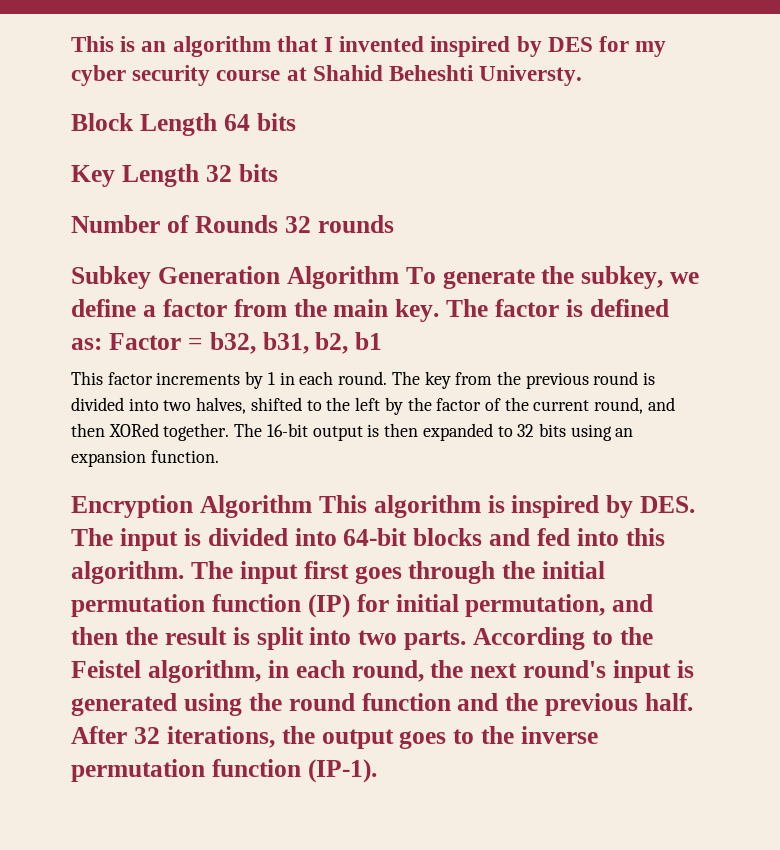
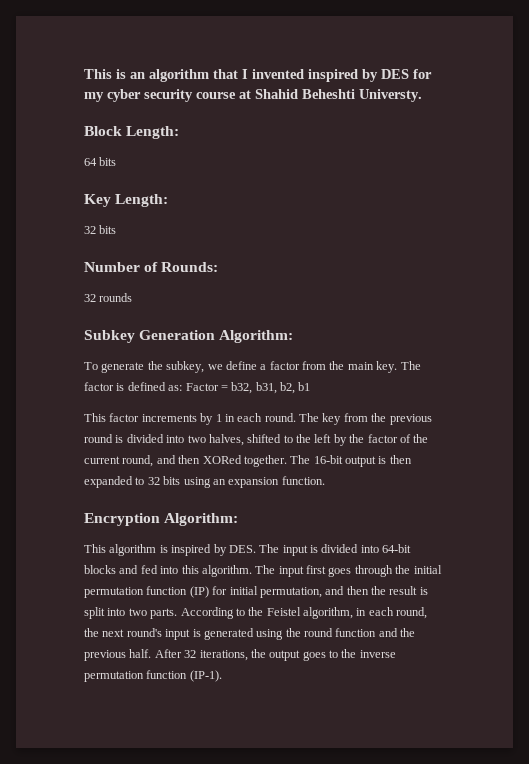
[139,113,217,136] Length -> [126,126,180,139] Length: //
[121,164,199,187] Length -> [115,194,169,207] Length: //
[194,215,278,233] Rounds -> [161,262,219,272] Rounds: //
[286,266,399,289] Algorithm -> [219,330,294,343] Algorithm: //
[199,495,312,518] Algorithm -> [164,513,239,526] Algorithm: //

